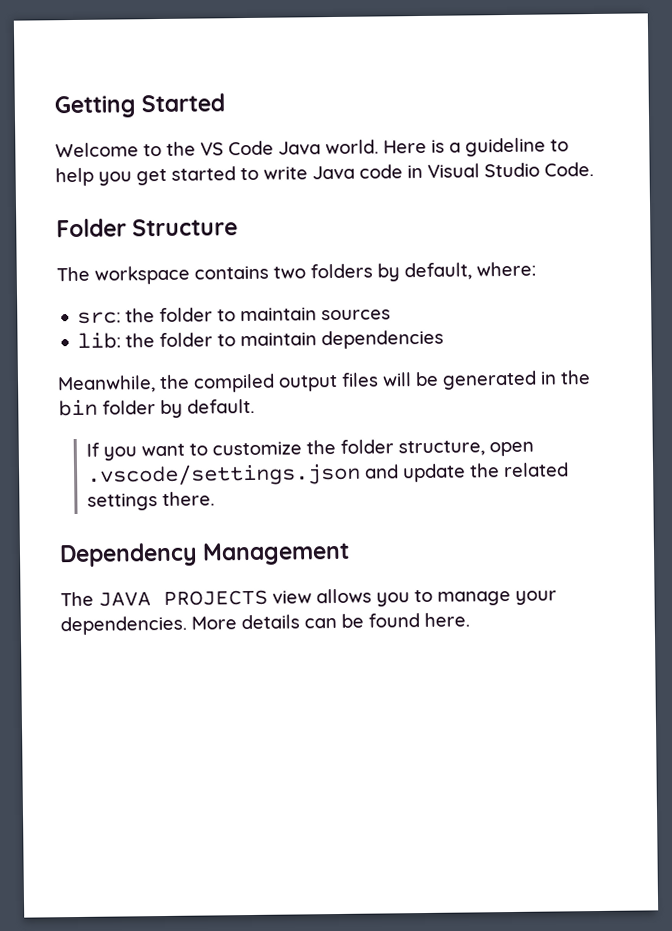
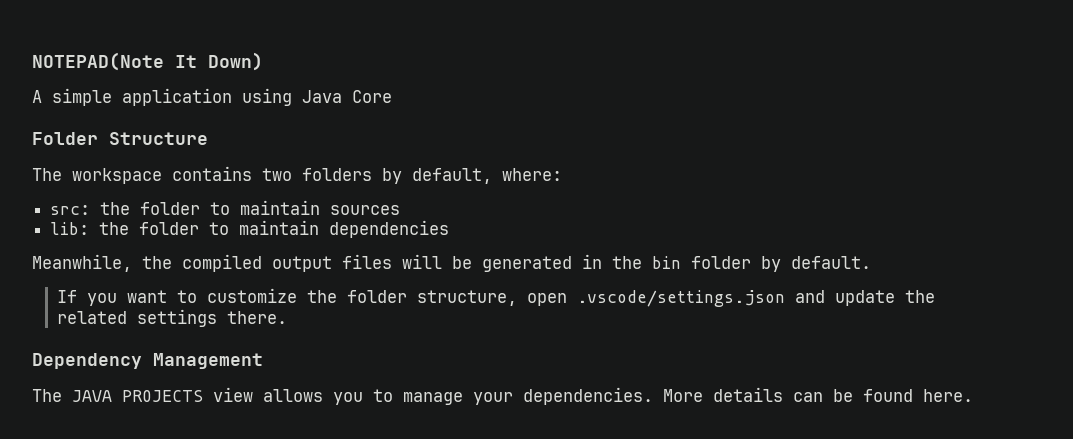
[54,93,226,119] [55,137,569,158] [55,162,594,187] Getting Started // Welcome to the VS Code Java world. Here is a guideline to help you get started to write Java code in Visual Studio Code. -> [32,52,263,71] [32,88,392,106] NOTEPAD(Note It Down) // A simple application using Java Core

